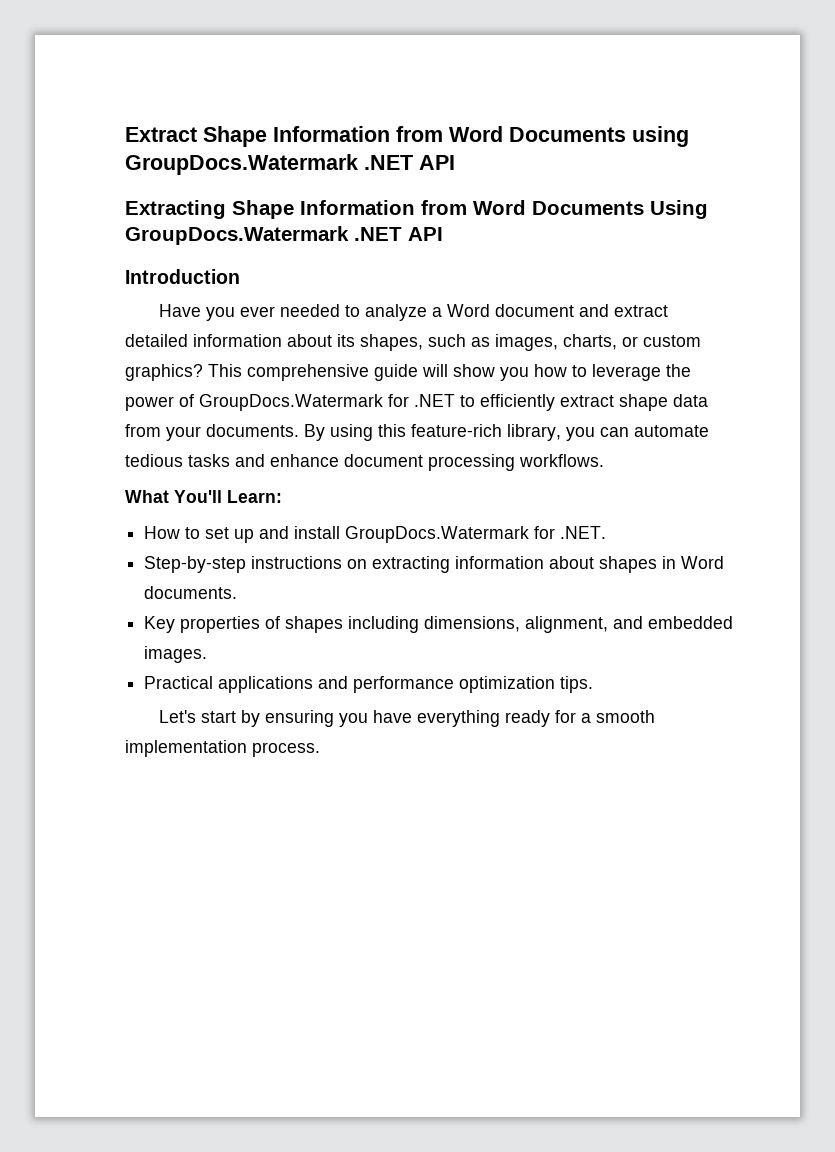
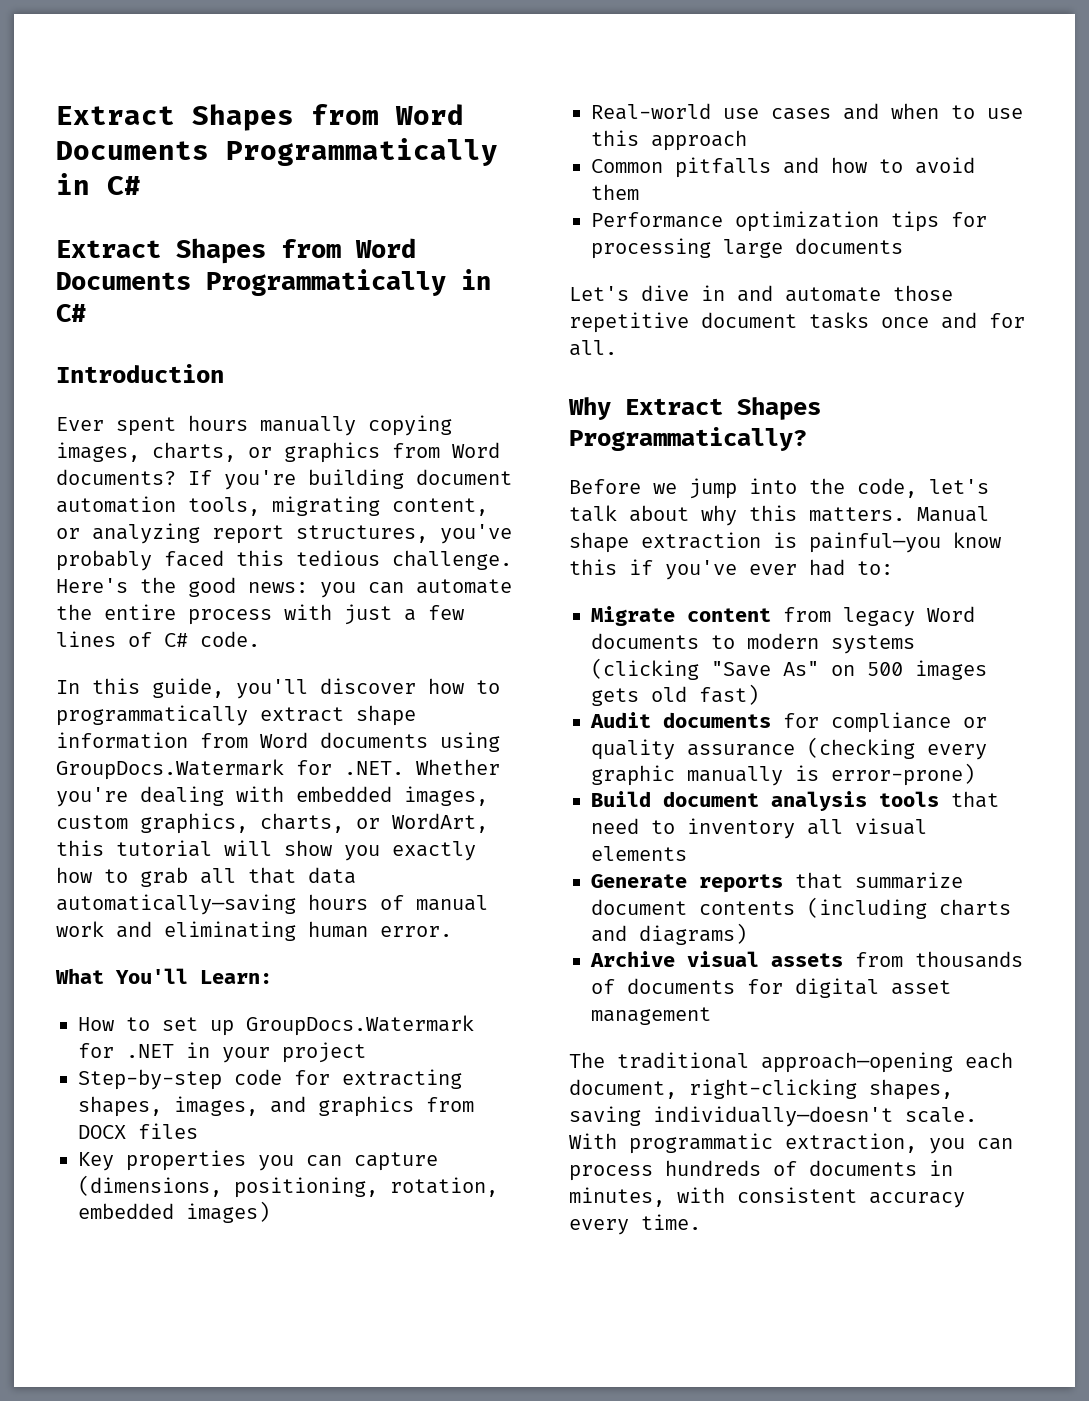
[125,126,689,147] [125,154,455,175] [125,200,708,219] [125,226,443,245] [125,269,240,284] [159,304,669,321] [125,334,701,351] [125,364,418,381] Extract Shape Information from Word Documents using GroupDocs.Watermark .NET API // Extracting Shape Information from Word Documents Using GroupDocs.Watermark .NET API // Introduction // Have you ever needed to analyze a Word document and extract detailed information about its shapes, such as images, charts, or custom graphics? This comprehensive guide -> [56,104,464,131] [56,138,498,166] [56,173,141,195] [56,238,416,264] [56,269,491,296] [56,304,86,322] [56,364,224,383] [56,415,452,436] [56,442,500,463] [56,469,512,490] [56,496,488,516] [56,523,512,544] [56,550,512,571] [56,577,512,598] [56,604,464,625] [56,631,260,647] [56,678,500,699] [56,705,416,726] [56,732,500,752] [56,759,500,780] [56,786,488,807] [56,813,488,834] [56,840,212,857] Extract Shapes from Word Documents Programmatically in C# // Extract Shapes from Word Documents Programmatically in C# // Introduction // Ever spent hours manually copying images, charts, or graphics from Word documents? If you're building document automation tools, migrating content, or analyzing report structures, you've probably faced this tedious challenge. Here's the good news: you can automate the entire process with just a few lines of C# code. // In this guide, you'll discover how to programmatically extract shape information from Word documents using GroupDocs.Watermark for .NET. Whether you're dealing with embedded images, custom graphics, charts, or WordArt, this tutorial
[534,364,691,381] [125,394,708,411] [125,424,709,441] [125,454,604,471] how to leverage the power of GroupDocs.Watermark for .NET to efficiently extract shape data from your documents. By using this feature-rich library, you can automate tedious tasks and enhance document processing workflows. -> [392,841,476,861] [56,867,356,887] [56,894,488,915] [56,921,452,941] exactly how to grab all that data automatically—saving hours of manual work and eliminating human error.
[259,526,607,543] [144,556,725,573] [144,586,238,599] [144,616,734,633] [144,646,208,663] [144,676,594,693] [159,710,656,727] [125,740,320,757] and install GroupDocs.Watermark for .NET. // Step-by-step instructions on extracting information about shapes in Word documents. // Key properties of shapes including dimensions, alignment, and embedded images. // Practical applications and performance optimization tips. // Let's start by ensuring you have everything ready for a smooth implementation process. -> [246,1015,474,1036] [78,1042,366,1063] [78,1069,462,1090] [78,1096,474,1117] [78,1123,198,1139] [78,1150,438,1171] [78,1175,498,1198] [78,1201,270,1223] [591,103,1023,120] [591,130,747,151] [591,157,975,178] [591,184,639,200] [591,211,987,232] [591,238,903,259] [569,285,953,302] [569,312,1025,333] [569,340,617,356] [568,397,821,420] [569,427,807,451] [569,478,989,499] [569,505,989,526] [569,532,1001,553] [569,559,893,580] [591,606,975,627] [591,633,915,654] [591,658,987,680] [591,684,759,706] [590,712,987,733] [591,737,987,760] [591,763,975,786] [591,791,999,811] [591,818,927,839] [591,846,687,861] [591,872,963,893] [591,897,1011,919] [591,923,747,945] [590,951,1023,968] [591,978,951,998] [591,1007,711,1025] [569,1052,1013,1073] [569,1079,953,1100] [569,1106,977,1127] [569,1133,1013,1154] [569,1160,953,1181] [569,1187,965,1208] [569,1214,701,1235] GroupDocs.Watermark for .NET in your project // Step-by-step code for extracting shapes, images, and graphics from DOCX files // Key properties you can capture (dimensions, positioning, rotation, embedded images) // Real-world use cases and when to use this approach // Common pitfalls and how to avoid them // Performance optimization tips for processing large documents // Let's dive in and automate those repetitive document tasks once and for all. // Why Extract Shapes Programmatically? // Before we jump into the code, let's talk about why this matters. Manual shape extraction is painful—you know this if you've ever had to: // Migrate content from legacy Word documents to modern systems (clicking "Save As" on 500 images gets old fast) // Audit documents for compliance or quality assurance (checking every graphic manually is error-prone) // Build document analysis tools that need to inventory all visual elements // Generate reports that summarize document contents (including charts and diagrams) // Archive visual assets from thousands of documents for digital asset management // The traditional approach—opening each document, right-clicking shapes, saving individually—doesn't scale. With programmatic extraction, you can process hundreds of documents in minutes, with consistent accuracy every time.

